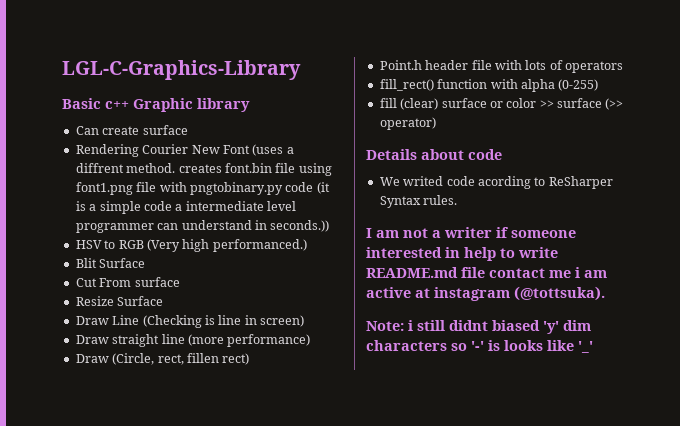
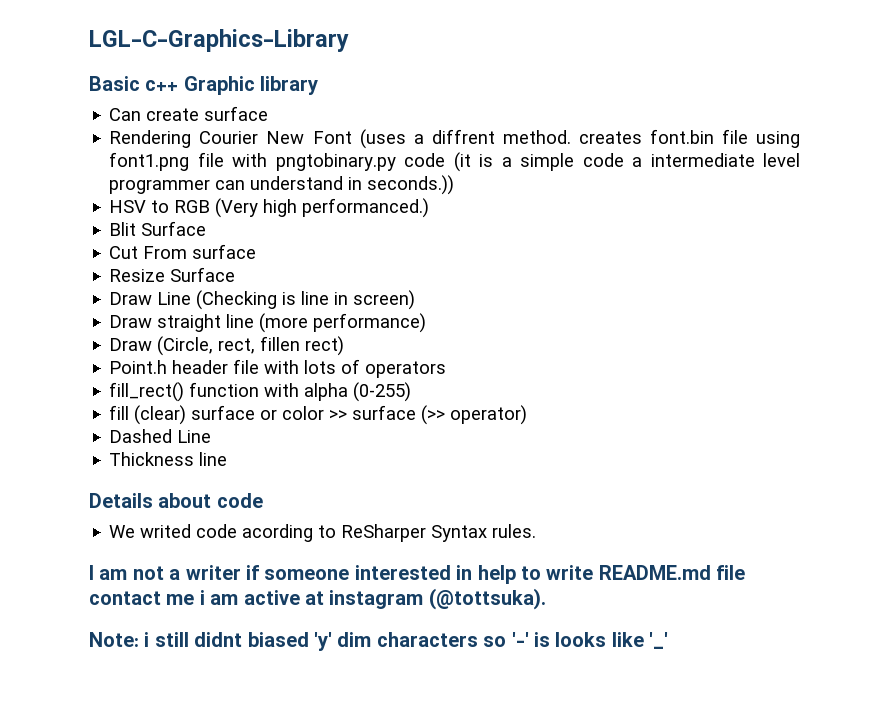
(436, 123) none -> [109,429,212,443] [109,452,228,466] // Dashed Line // Thickness line

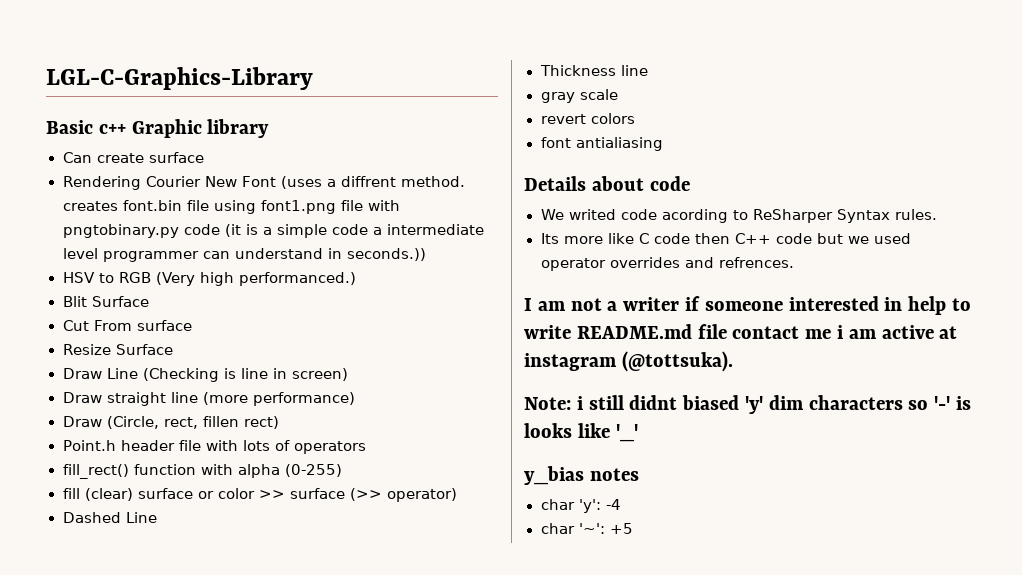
(228, 459) none -> [540,89,618,103] [540,113,635,124] [540,137,663,151] // gray scale // revert colors // font antialiasing
(537, 531) none -> [540,233,911,244] [540,257,794,271] // Its more like C code then C++ code but we used operator overrides and refrences.
(669, 640) none -> [524,466,639,485] [540,499,621,513] [540,523,633,534] // y_bias notes // char 'y': -4 // char '~': +5

